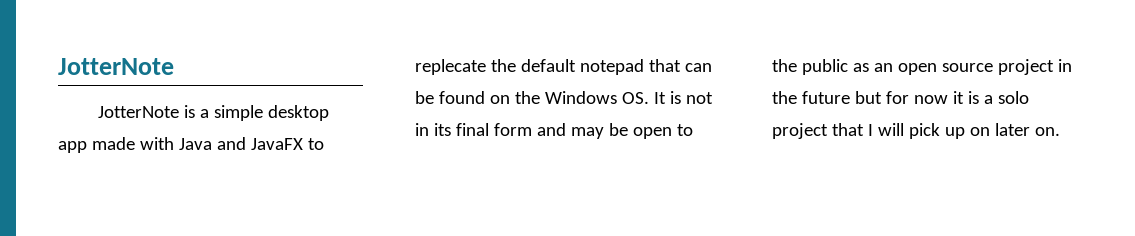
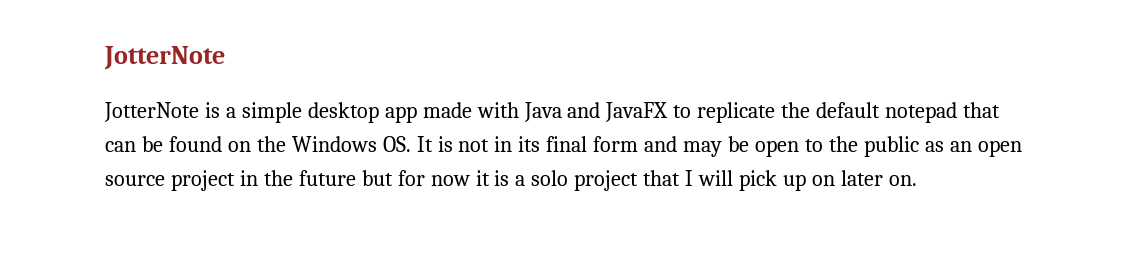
[415,59,486,75] replecate -> [697,102,776,123] replicate

